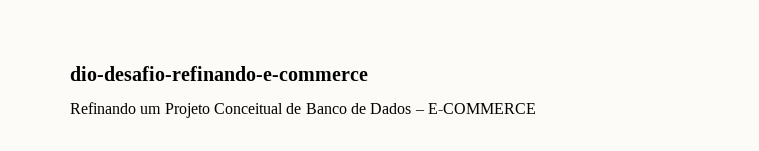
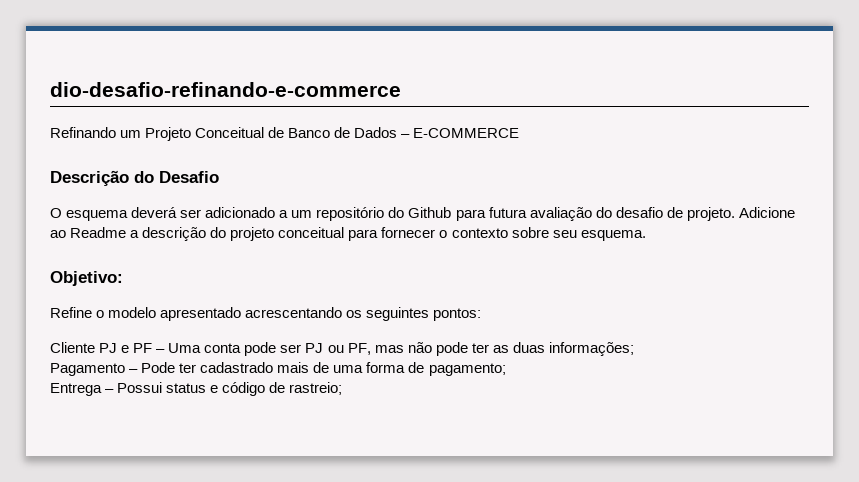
(536, 108) none -> [50,170,219,186] [50,207,795,221] [50,227,646,241] [50,271,123,286] [50,307,482,321] [50,342,634,356] [50,362,506,376] [50,382,343,396] // Descrição do Desafio // O esquema deverá ser adicionado a um repositório do Github para futura avaliação do desafio de projeto. Adicione ao Readme a descrição do projeto conceitual para fornecer o contexto sobre seu esquema. // Objetivo: // Refine o modelo apresentado acrescentando os seguintes pontos: // Cliente PJ e PF – Uma conta pode ser PJ ou PF, mas não pode ter as duas informações; // Pagamento – Pode ter cadastrado mais de uma forma de pagamento; // Entrega – Possui status e código de rastreio;

